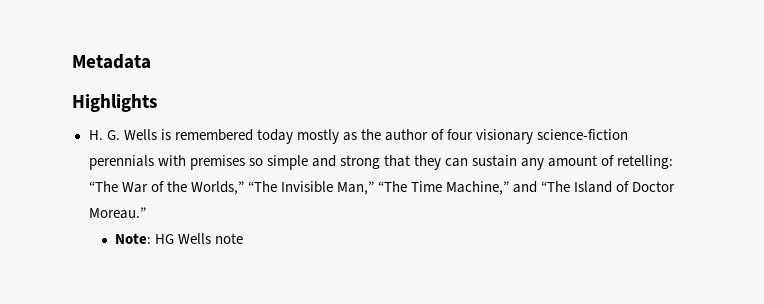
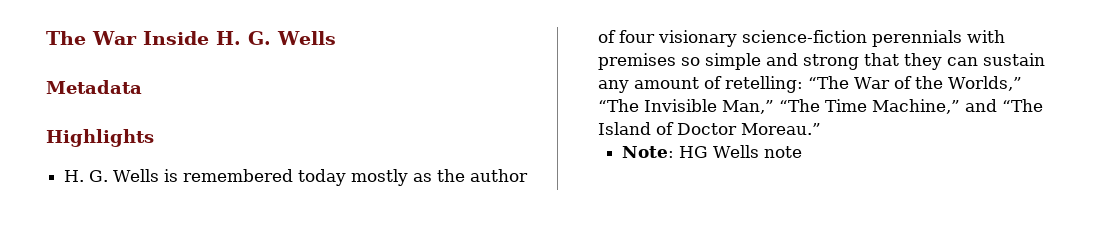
(72, 61) none -> [46,31,336,45] The War Inside H. G. Wells //

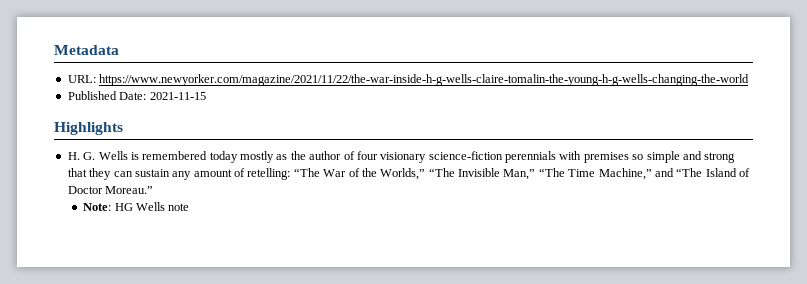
[46,31,336,45] [46,80,142,94] The War Inside H. G. Wells // Metadata -> [54,45,119,55] [67,74,750,86] [67,91,206,100] Metadata // URL: https://www.newyorker.com/magazine/2021/11/22/the-war-inside-h-g-wells-claire-tomalin-the-young-h-g-wells-changing-the-world // Published Date: 2021-11-15

